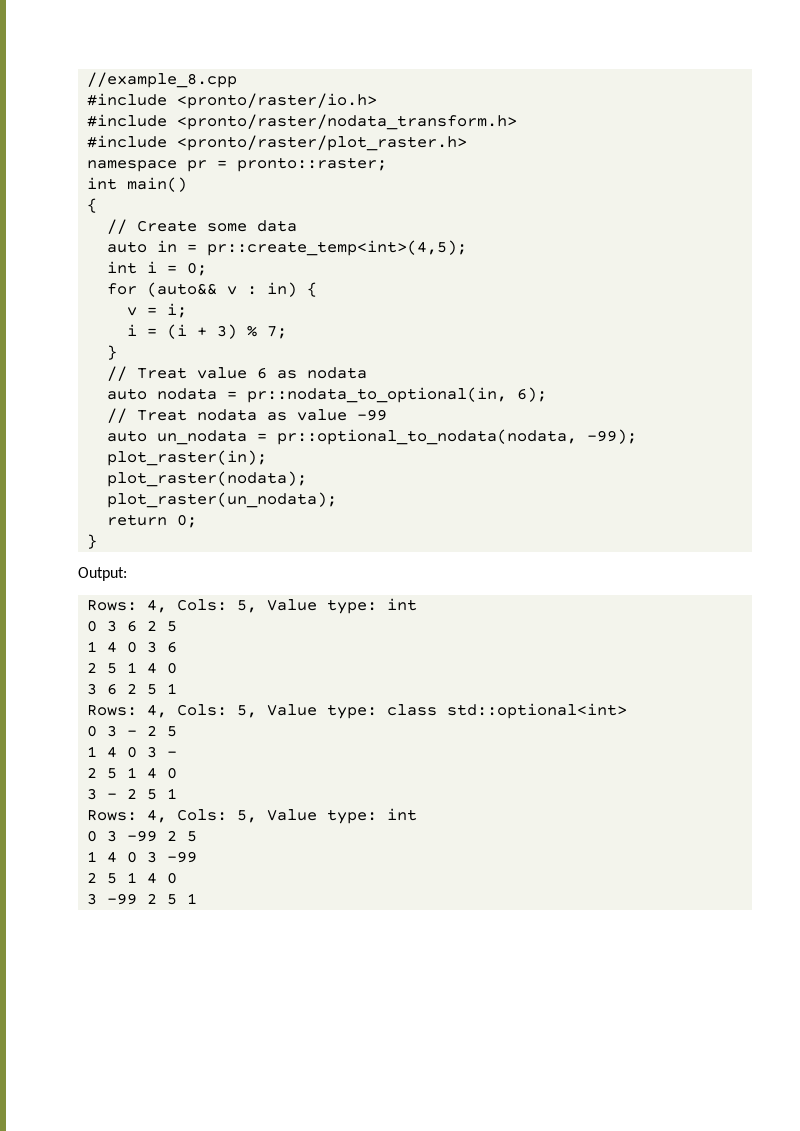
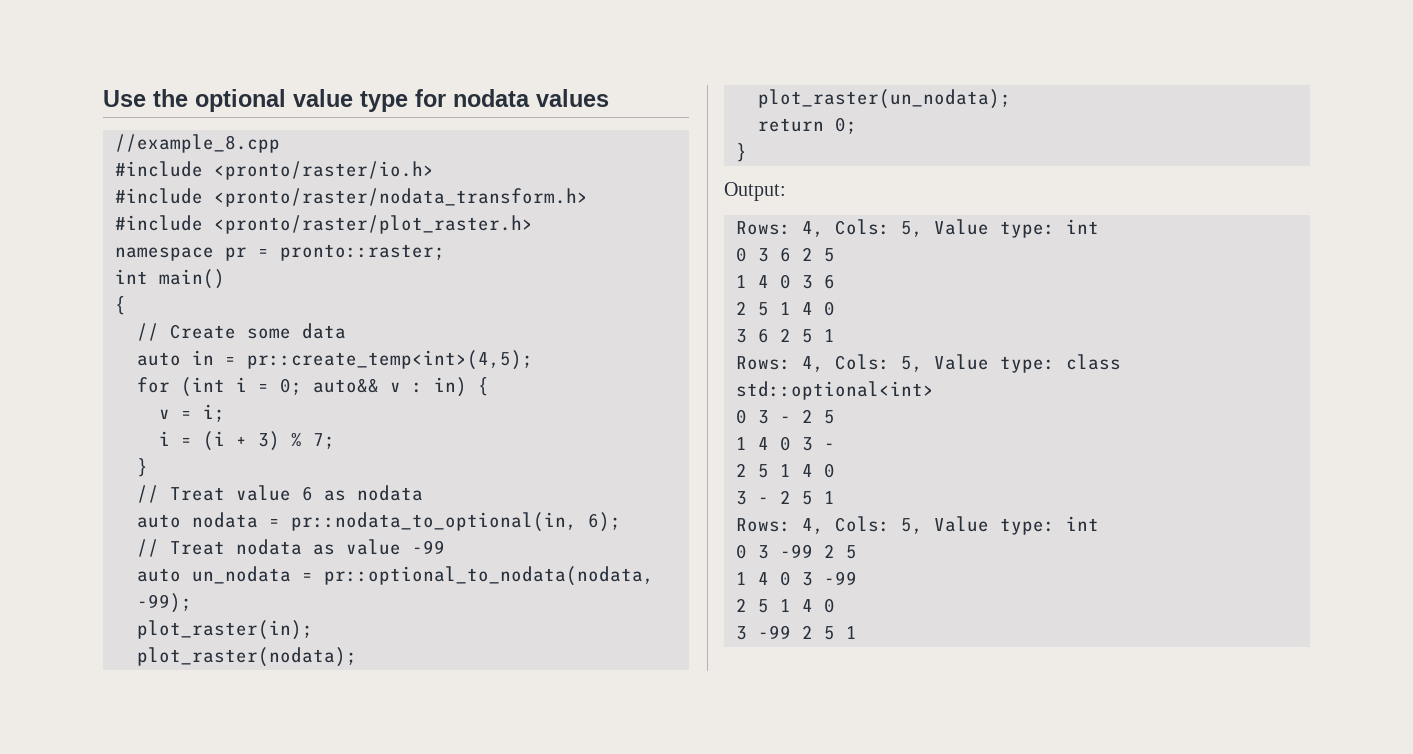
(87, 80) none -> [103,89,609,112] Use the optional value type for nodata values //
[107,261,138,274] int -> [137,377,225,397] for (int
[107,282,218,297] // for (auto&& -> [313,378,379,393] auto&&

